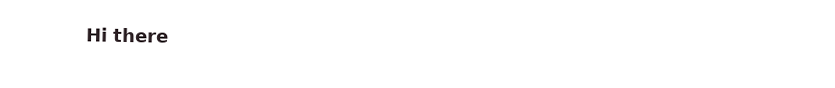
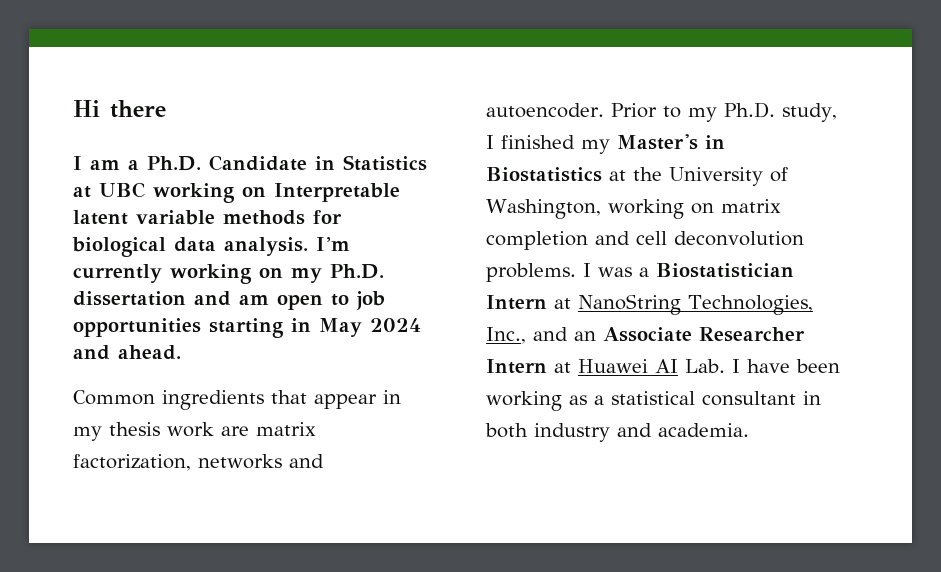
(169, 35) none -> [73,155,427,171] [73,182,400,203] [73,210,342,225] [72,237,350,257] [73,264,384,284] [73,291,385,310] [73,318,421,338] [73,345,181,360] [73,390,401,410] [73,422,316,441] [73,454,324,471] [486,102,837,122] [486,134,725,154] [486,167,788,186] [486,199,781,219] [486,231,804,250] [486,263,794,282] [486,294,813,315] [486,327,805,344] [486,359,840,374] [486,391,821,411] [485,423,749,442] // I am a Ph.D. Candidate in Statistics at UBC working on Interpretable latent variable methods for biological data analysis. I’m currently working on my Ph.D. dissertation and am open to job opportunities starting in May 2024 and ahead. // Common ingredients that appear in my thesis work are matrix factorization, networks and autoencoder. Prior to my Ph.D. study, I finished my Master's in Biostatistics at the University of Washington, working on matrix completion and cell deconvolution problems. I was a Biostatistician Intern at NanoString Technologies, Inc., and an Associate Researcher Intern at Huawei AI Lab. I have been working as a statistical consultant in both industry and academia.

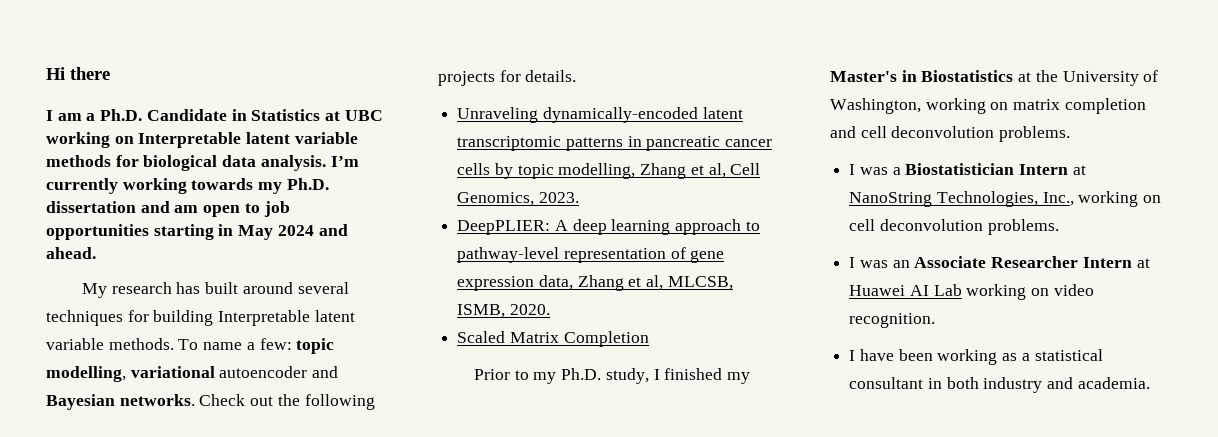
[259,268,283,278] on -> [191,178,254,190] towards
[73,390,401,410] [73,422,316,441] [73,454,324,471] [486,103,604,118] Common ingredients that appear in my thesis work are matrix factorization, networks and autoencoder. -> [81,282,349,298] [46,310,355,326] [46,338,335,354] [46,366,339,382] [46,394,375,410] [438,70,577,86] [457,107,743,123] [457,136,773,151] [457,163,761,179] [457,192,579,206] [457,219,760,235] [457,247,725,263] [457,275,733,291] [457,304,550,318] [457,331,649,347] My research has built around several techniques for building Interpretable latent variable methods. To name a few: topic modelling, variational autoencoder and Bayesian networks. Check out the following projects for details. // Unraveling dynamically-encoded latent transcriptomic patterns in pancreatic cancer cells by topic modelling, Zhang et al, Cell Genomics, 2023. // DeepPLIER: A deep learning approach to pathway-level representation of gene expression data, Zhang et al, MLCSB, ISMB, 2020. // Scaled Matrix Completion //
(576, 272) none -> (1071, 134) //
[533,327,568,341] and -> [1078,191,1162,207] [849,219,1059,235] [849,257,888,268] working on cell deconvolution problems. // I was
[685,359,725,373] Lab. -> [933,284,1094,300] [849,313,936,328] Lab working on video recognition. //

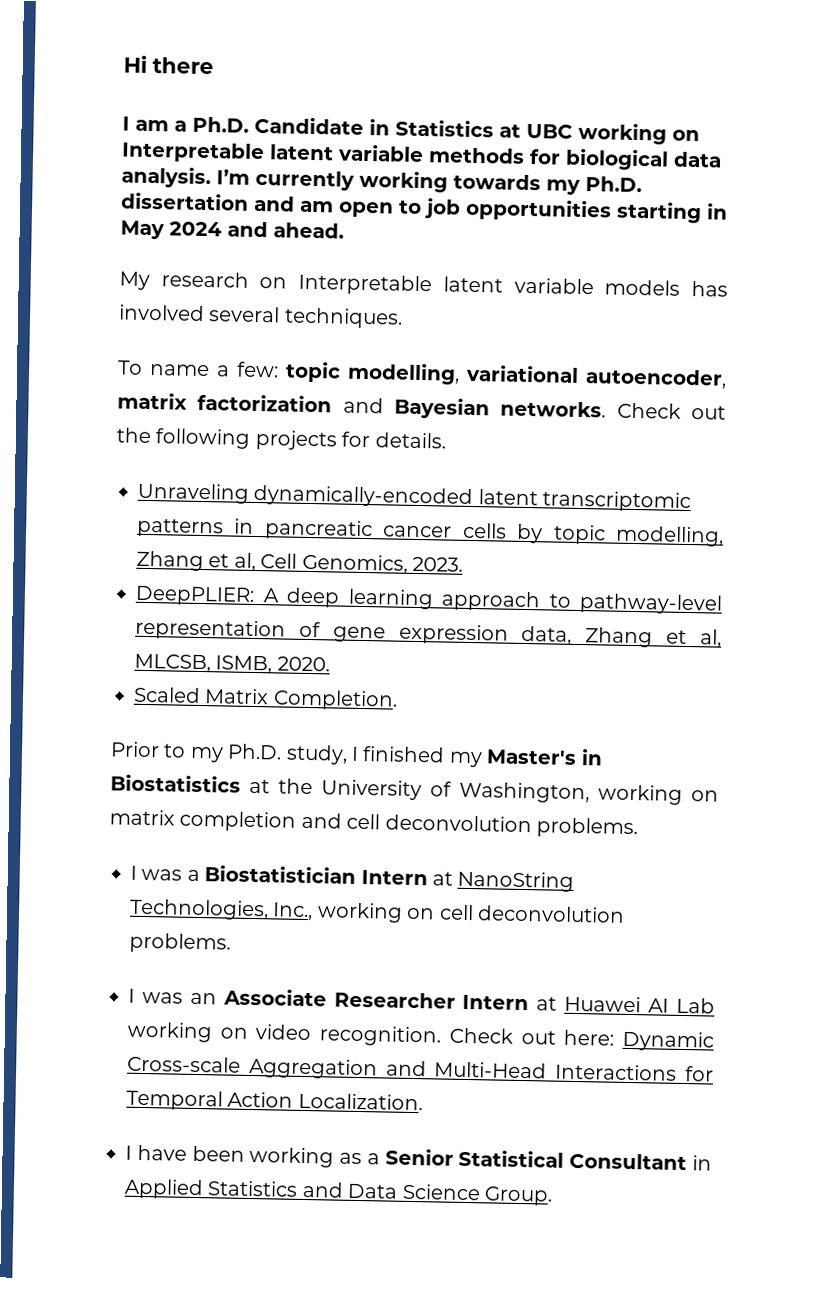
[176,282,349,294] [46,310,355,326] [46,338,174,350] has built around several techniques for building Interpretable latent variable methods. -> [259,273,728,297] [118,304,403,329] on Interpretable latent variable models has involved several techniques. //
[219,366,308,378] autoencoder -> [585,368,727,389] [117,392,333,413] autoencoder, matrix factorization
[563,331,649,347] Completion -> [272,689,398,711] Completion.
(936, 320) none -> [448,1027,714,1052] [127,1055,714,1082] [126,1089,423,1111] Check out here: Dynamic Cross-scale Aggregation and Multi-Head Interactions for Temporal Action Localization.
[1034,349,1103,361] [849,377,1150,393] statistical consultant in both industry and academia. -> [384,1148,712,1171] [124,1178,553,1206] Senior Statistical Consultant in Applied Statistics and Data Science Group.

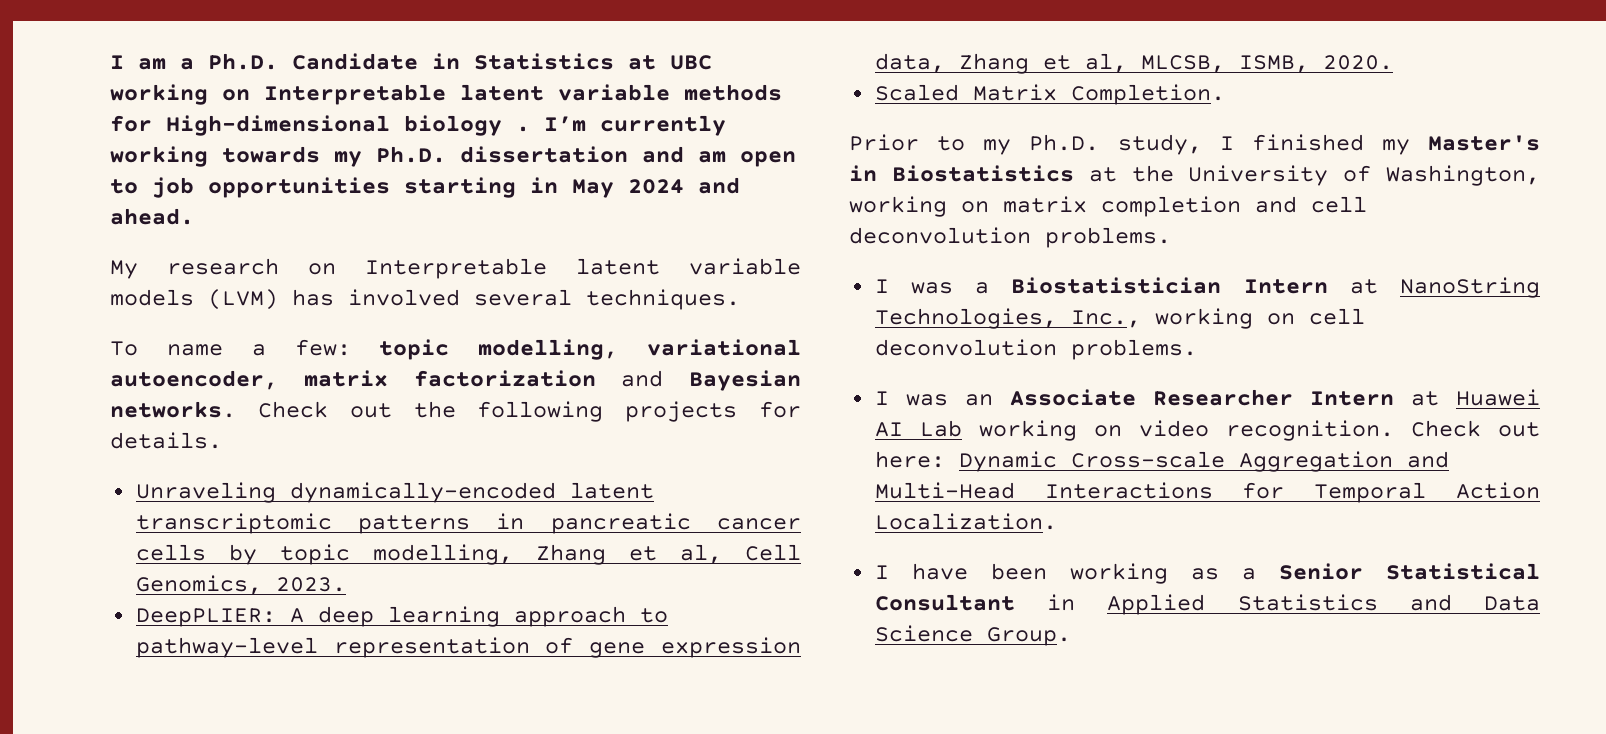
[123,55,214,75] Hi there // -> (110, 62) none
[565,148,722,171] [121,166,211,189] biological data analysis. -> [166,115,530,136] High-dimensional biology .
(681, 287) none -> [208,289,278,310] (LVM)

